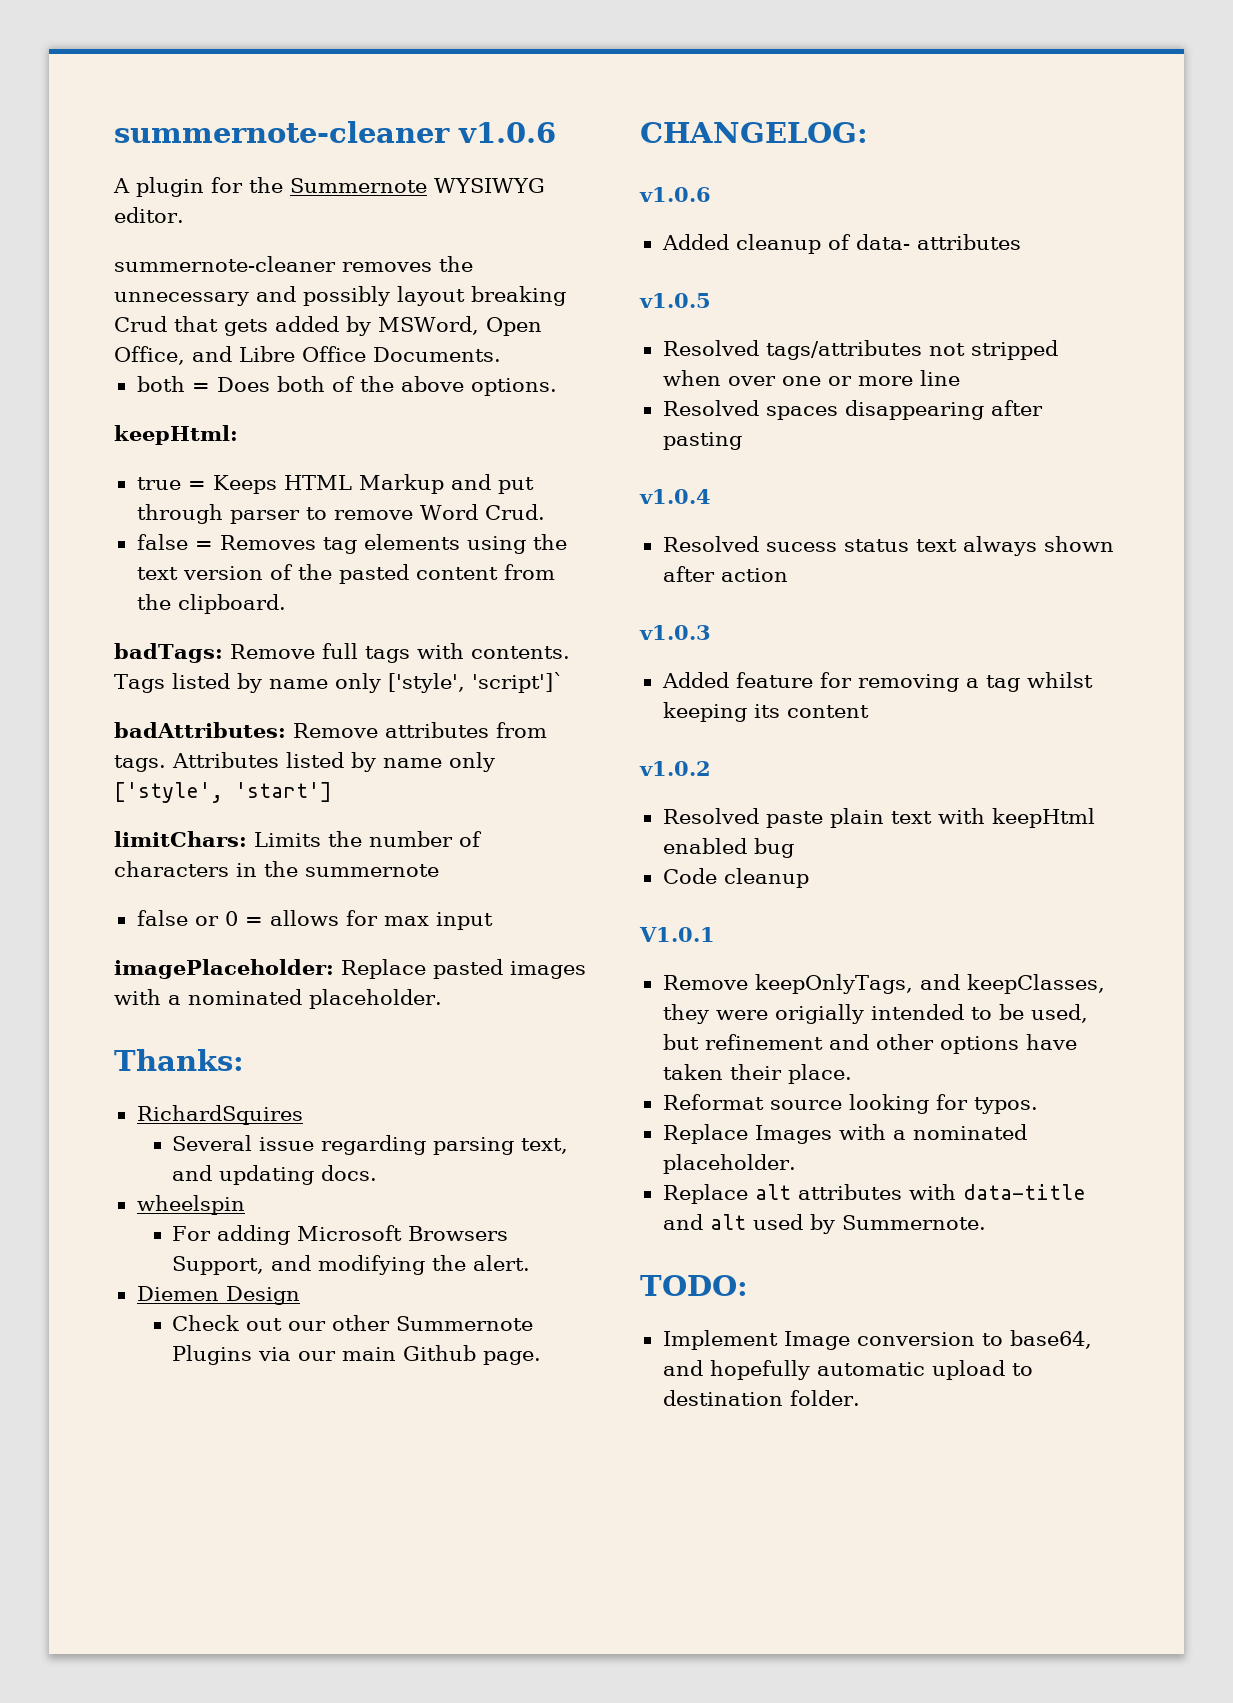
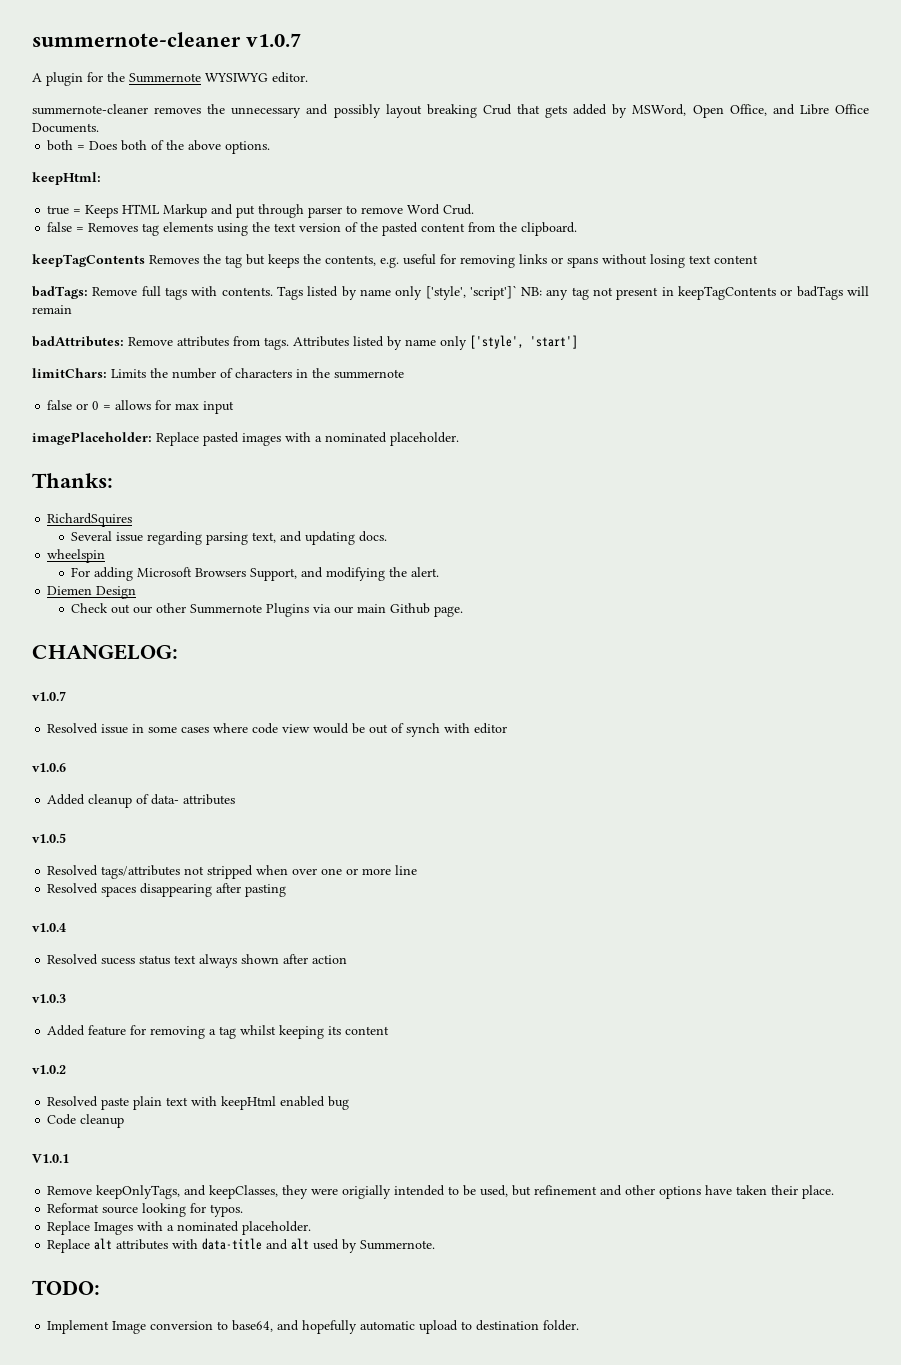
[114,121,556,143] summernote-cleaner v1.0.6 -> [32,32,301,47] summernote-cleaner v1.0.7
(286, 604) none -> [32,254,758,268] // keepTagContents Removes the tag but keeps the contents, e.g. useful for removing links or spans without losing text content
(564, 682) none -> [521,286,870,300] [32,305,72,314] NB: any tag not present in keepTagContents or badTags will remain
(868, 132) none -> [32,691,66,701] [47,723,508,737] // v1.0.7 // Resolved issue in some cases where code view would be out of synch with editor

